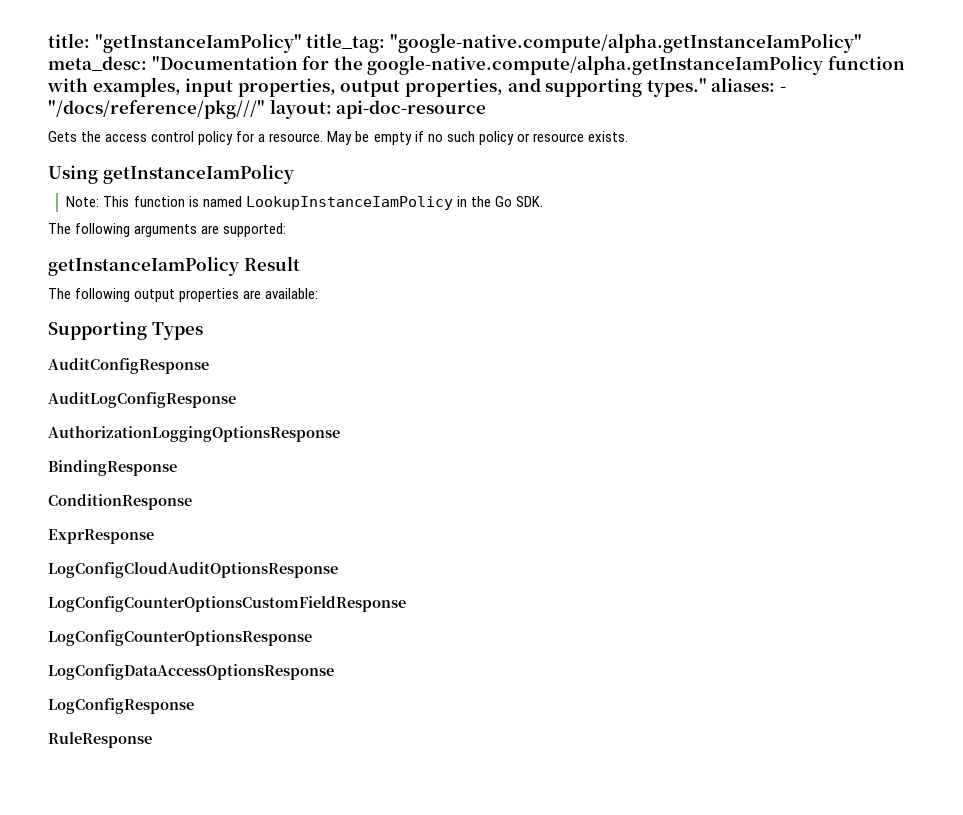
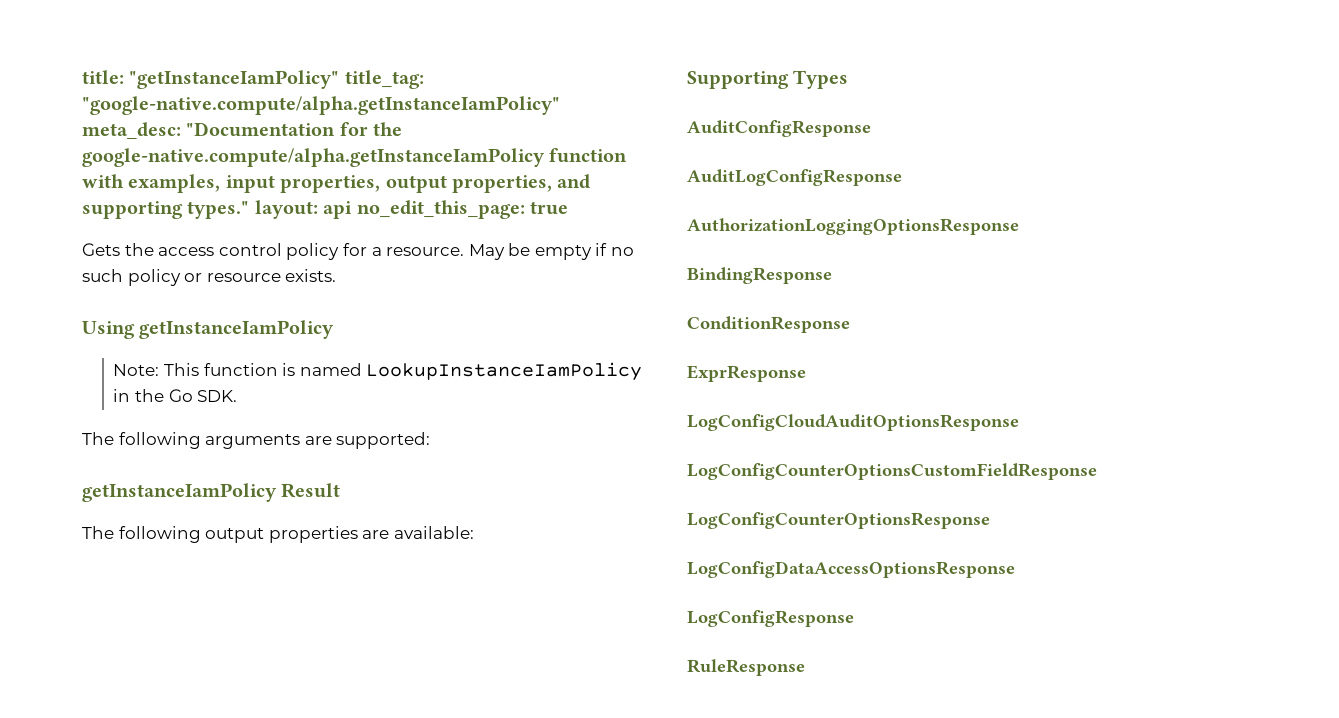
[711,77,786,92] [48,99,487,119] aliases: - "/docs/reference/pkg///" layout: api-doc-resource -> [254,200,568,219] layout: api no_edit_this_page: true

